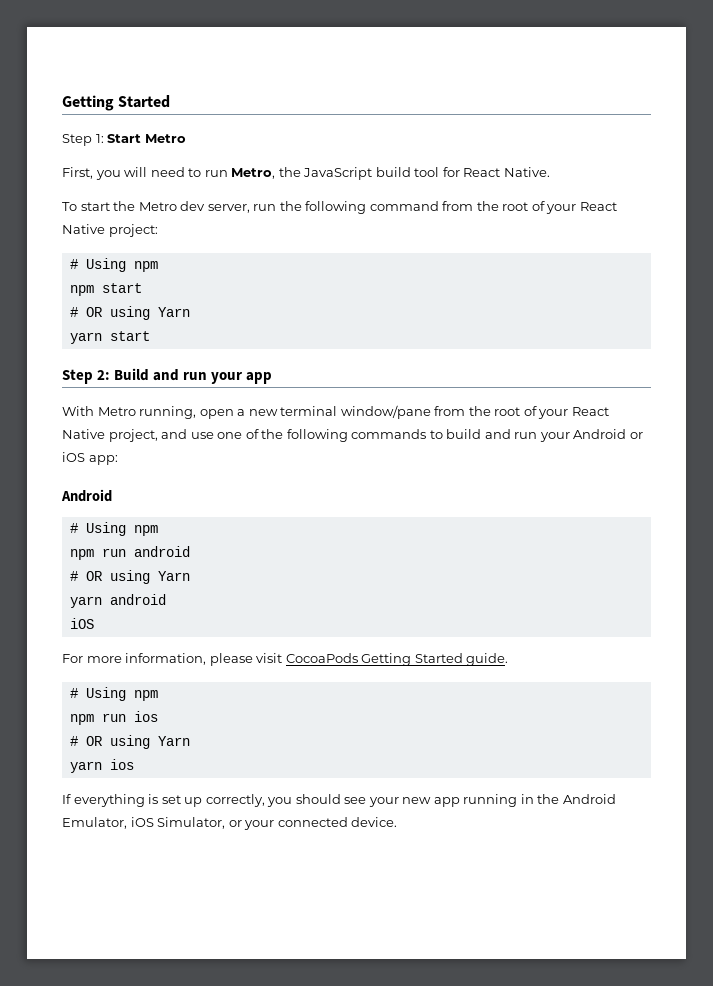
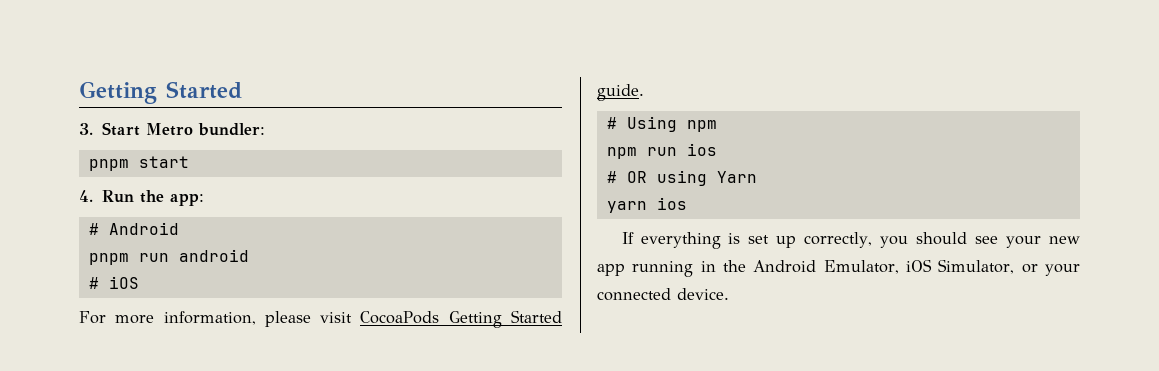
[62,134,104,146] Step 1: -> [79,123,93,135] 3.
[62,167,550,180] [62,201,617,214] [62,224,158,237] [69,258,158,272] [69,283,142,296] [69,306,190,320] [69,331,150,344] [62,368,273,384] [62,405,609,419] [62,429,643,442] [62,452,118,465] [61,489,112,502] [69,522,158,536] [69,546,190,560] [69,570,190,584] [69,594,166,608] // First, you will need to run Metro, the JavaScript build tool for React Native. // To start the Metro dev server, run the following command from the root of your React Native project: // # Using npm // npm start // # OR using Yarn // yarn start // Step 2: Build and run your app // With Metro running, open a new terminal window/pane from the root of your React Native project, and use one of the following commands to build and run your Android or iOS app: // Android // # Using npm // npm run android // # OR using Yarn // yarn android // -> [197,123,265,136] [88,156,189,171] [79,190,204,206] [88,222,179,235] [88,249,249,265] [88,277,99,289] bundler: // pnpm start // 4. Run the app: // # Android // pnpm run android // #

